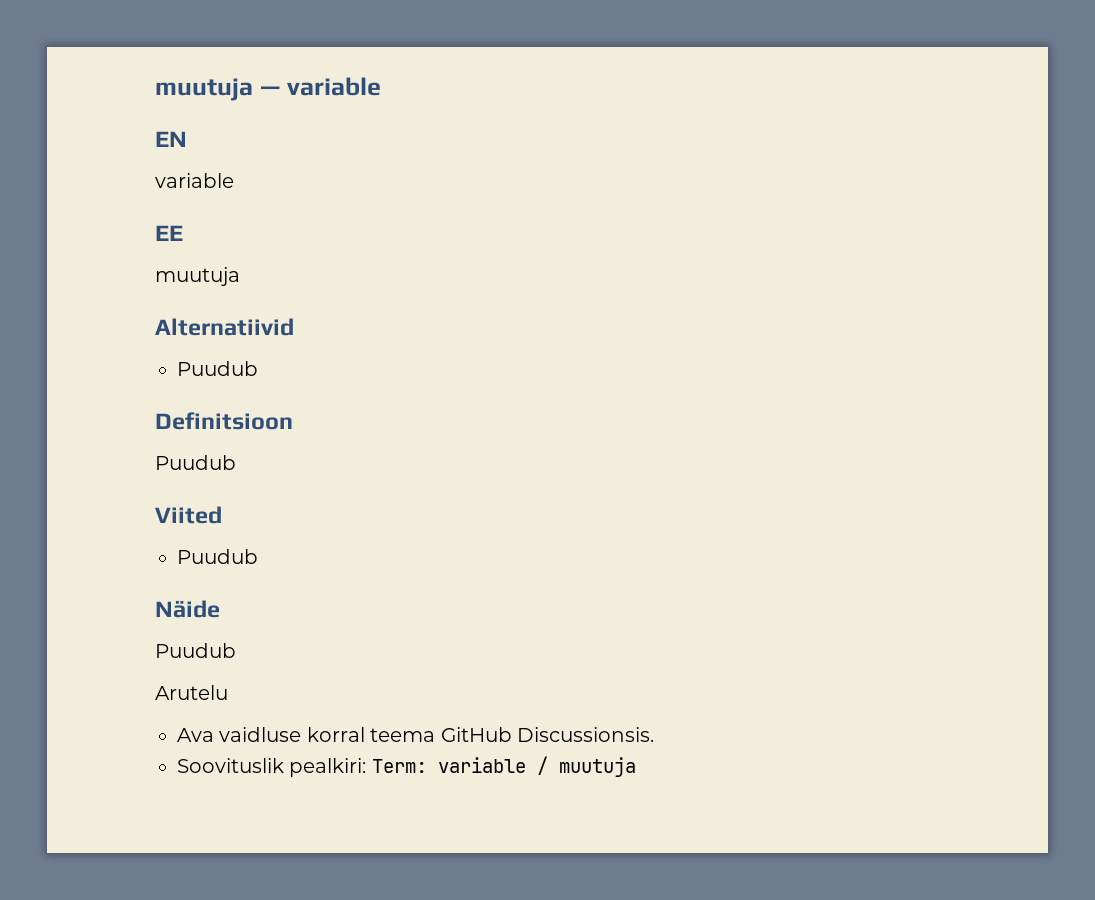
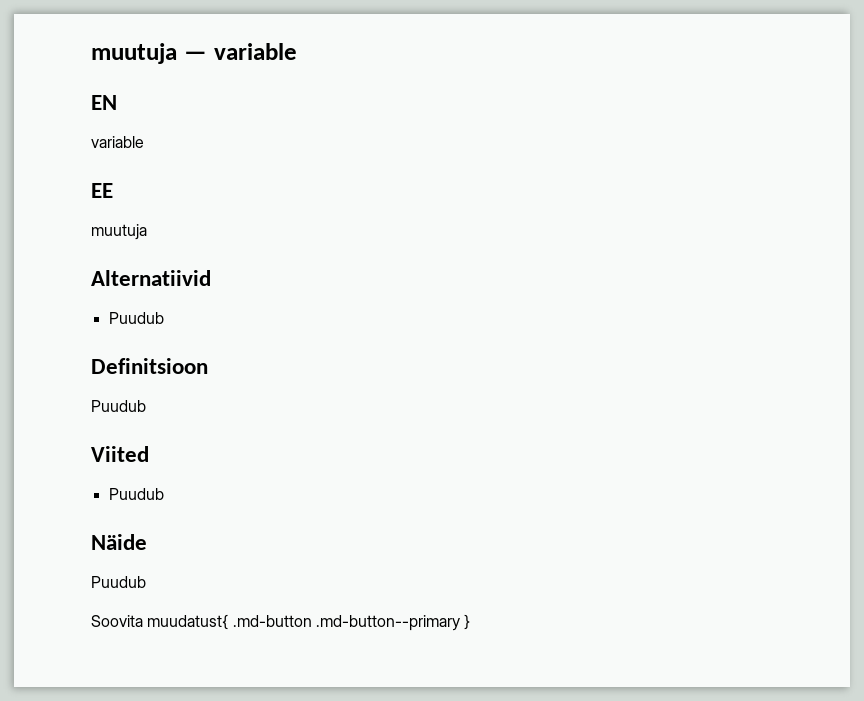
[155,685,228,700] [177,727,654,742] [177,756,636,777] Arutelu // Ava vaidluse korral teema GitHub Discussionsis. // Soovituslik pealkiri: Term: variable / muutuja -> [91,614,471,631] Soovita muudatust{ .md-button .md-button--primary }

